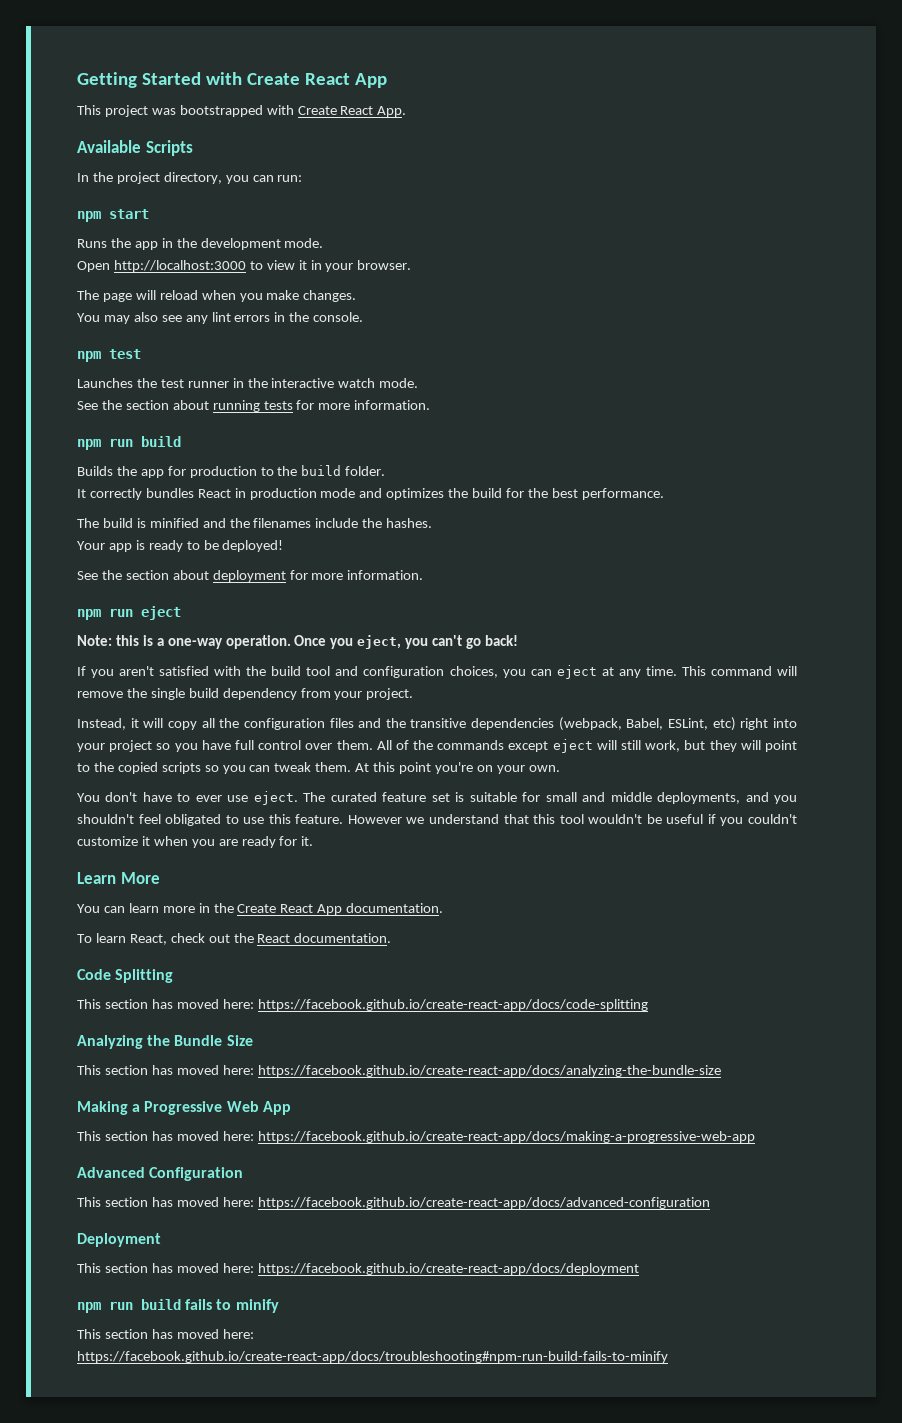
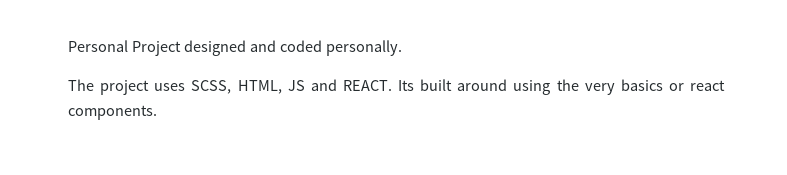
[77,72,387,88] [77,105,407,117] [77,140,193,156] [77,172,303,184] [77,209,149,222] [77,238,324,250] [77,260,412,272] [77,290,357,302] [77,312,364,324] [77,349,141,362] [77,378,419,388] [77,400,431,412] [77,436,181,450] [77,465,386,478] [77,488,664,500] [77,518,433,528] [77,540,284,552] [77,570,424,582] [77,606,181,620] [77,635,518,649] [77,665,797,679] [77,688,414,700] [77,717,797,731] [77,739,797,753] [77,762,560,774] [77,791,798,805] [77,814,797,826] [77,836,314,848] [77,872,160,884] [77,903,444,915] [77,933,392,945] [77,969,174,983] [77,999,648,1011] [77,1035,253,1049] [77,1065,721,1077] [77,1101,291,1115] [77,1131,755,1143] [77,1167,244,1181] [77,1197,710,1209] [77,1233,161,1247] [77,1263,639,1275] [77,1299,279,1313] [77,1329,254,1339] [77,1351,668,1363] Getting Started with Create React App // This project was bootstrapped with Create React App. // Available Scripts // In the project directory, you can run: // npm start // Runs the app in the development mode. // Open http://localhost:3000 to view it in your browser. // The page will reload when you make changes. // You may also see any lint errors in the console. // npm test // Launches the test runner in the interactive watch mode. // See the section about running tests for more information. // npm run build // Builds the app for production to the build folder. // It correctly bundles React in production mode and optimizes the build for the best performance. // The build is minified and the filenames include the hashes. // Your app is ready to be deployed! // See the section about deployment for more information. // npm run eject // Note: this is a one-way operation. Once you eject, you can't go back! // If you aren't satisfied with the build tool and configuration choices, you can eject at any time. This command will remove the single build dependency from your project. // Instead, it will copy all the configuration files and the transitive dependencies (webpack, Babel, ESLint, etc) right into your project so you have full control over them. All of the commands except eject will still work, but they will point to the copied scripts so you can tweak them. At this point you're on your own. // You don't have to ever use eject. The curated feature set is suitable for small and middle deployments, and you shouldn't feel obligated to use this feature. However we understand that this tool wouldn't be useful if you couldn't customize it when you are ready for it. // Learn More // You can learn more in the Create React App documentation. // To learn React, check out the React documentation. // Code Splitting // This section has moved here: https://facebook.github.io/create-react-app/docs/code-splitting // Analyzing the Bundle Size // This section has moved here: https://facebook.github.io/create-react-app/docs/analyzing-the-bundle-size // Making a Progressive Web App // This section has moved here: https://facebook.github.io/create-react-app/docs/making-a-progressive-web-app // Advanced Configuration // This section has moved here: https://facebook.github.io/create-react-app/docs/advanced-configuration // Deployment // This section has moved here: https://facebook.github.io/create-react-app/docs/deployment // npm run build fails to minify // This section has moved here: https://facebook.github.io/create-react-app/docs/troubleshooting#npm-run-build-fails-to-minify -> [68,40,402,56] [68,79,725,95] [68,105,157,120] Personal Project designed and coded personally. // The project uses SCSS, HTML, JS and REACT. Its built around using the very basics or react components.

